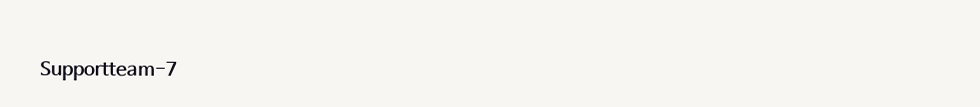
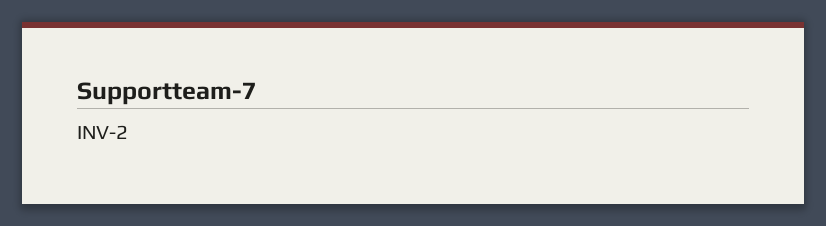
(177, 71) none -> [77,125,128,139] // INV-2

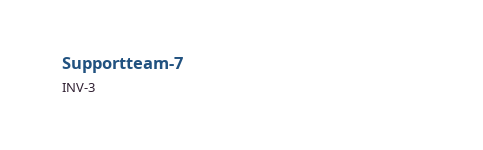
[77,125,128,139] INV-2 -> [62,83,95,92] INV-3

